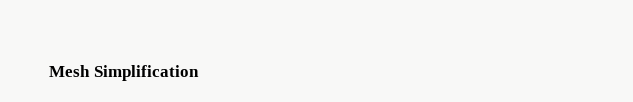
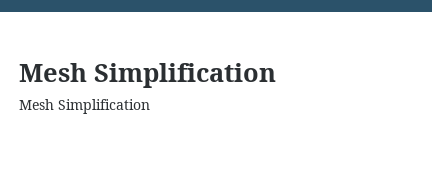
[49,65,199,81] Mesh Simplification -> [19,63,276,88] [19,99,150,114] Mesh Simplification // Mesh Simplification

